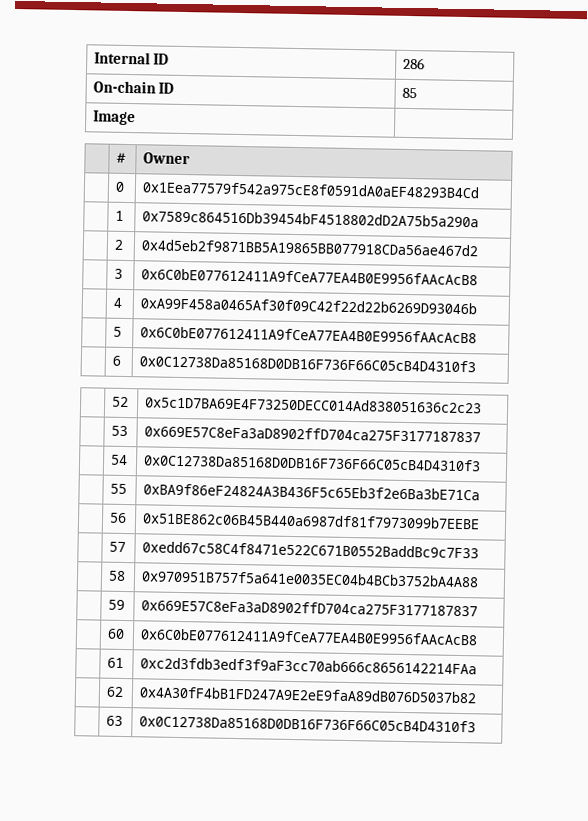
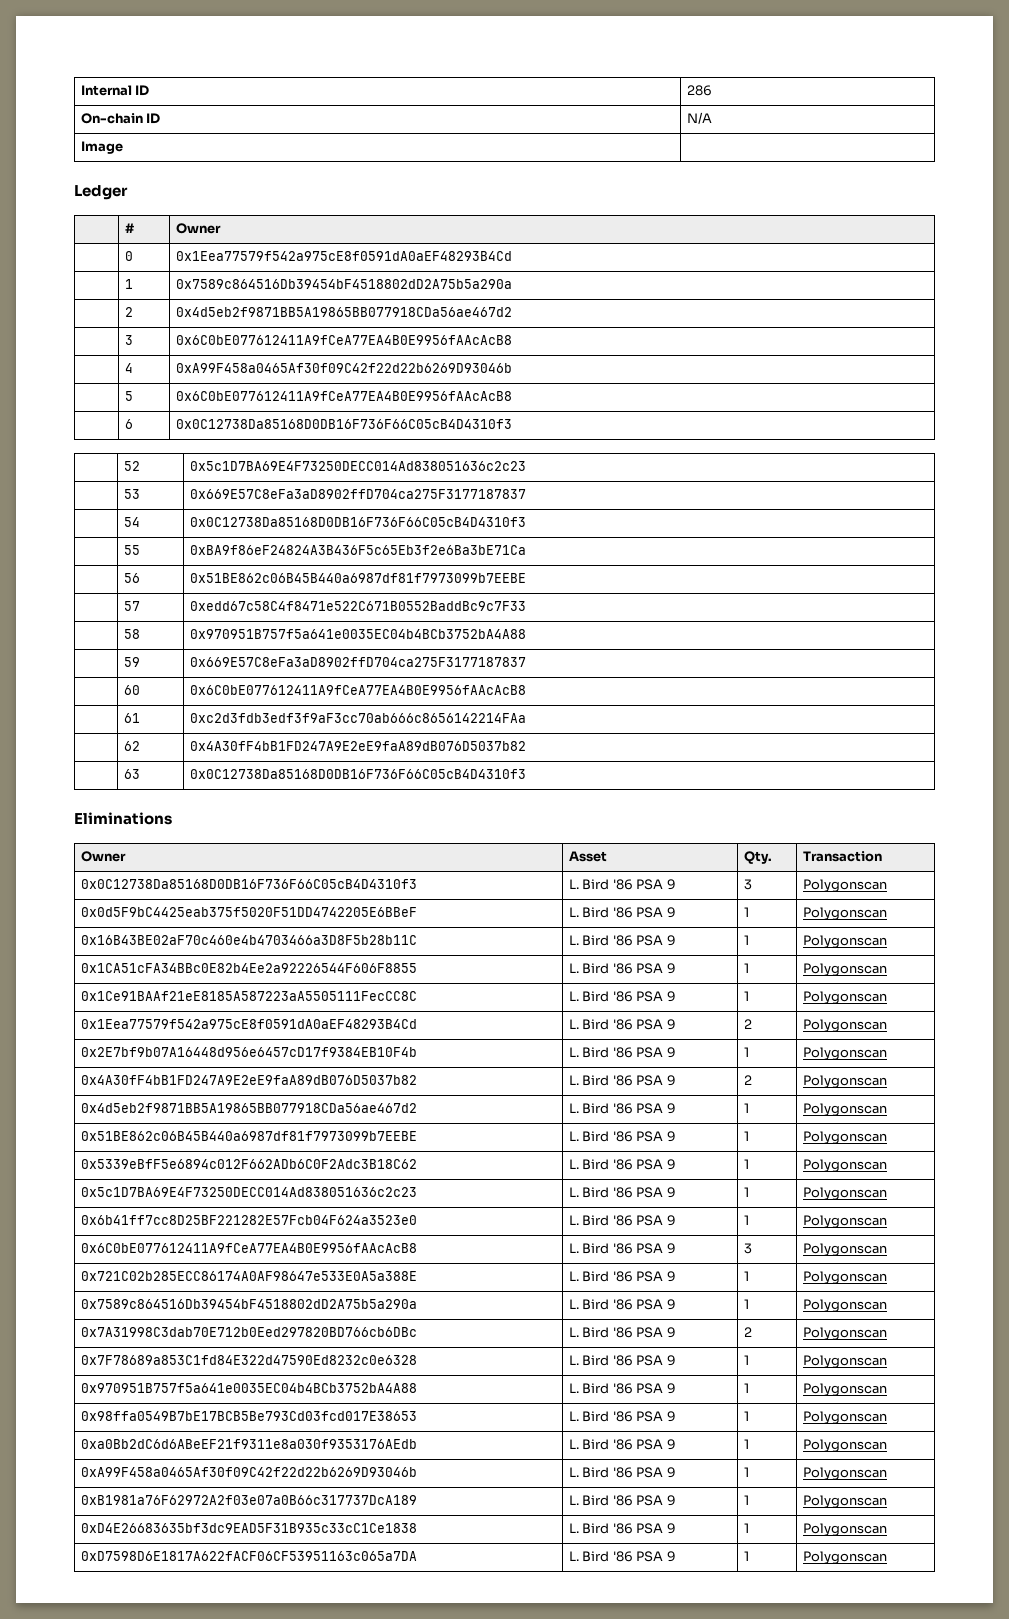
[401,87,417,99] 85 -> [686,112,712,124] N/A
(136, 118) none -> [74,185,128,200] // Ledger
(476, 724) none -> [74,812,172,825] [80,851,126,862] [568,851,607,862] [743,851,772,864] [802,851,882,862] [80,879,417,889] [568,879,676,890] [743,879,752,890] [802,879,887,892] [80,907,417,917] [568,907,676,918] [743,907,749,917] [802,907,887,920] [80,935,417,945] [568,935,676,946] [743,935,749,945] [802,935,887,948] [80,963,417,973] [568,963,676,974] [743,963,749,973] [802,963,887,976] [80,991,417,1001] [568,991,676,1002] [743,991,749,1001] [802,991,887,1004] [80,1019,417,1029] [568,1019,676,1030] [743,1019,752,1029] [802,1019,887,1032] [80,1047,417,1057] [568,1047,676,1058] [743,1047,749,1057] [802,1047,887,1060] [80,1075,417,1085] [568,1075,676,1086] [743,1075,752,1085] [802,1075,887,1088] [80,1103,417,1113] [568,1103,676,1114] [743,1103,749,1113] [802,1103,887,1116] [80,1131,417,1141] [568,1131,676,1142] [743,1131,749,1141] [802,1131,887,1144] [80,1159,417,1169] [568,1159,676,1170] [743,1159,749,1169] [802,1159,887,1172] [80,1187,417,1197] [568,1187,676,1198] [743,1187,749,1197] [802,1187,887,1200] [80,1215,417,1225] [568,1215,676,1226] [743,1215,749,1225] [802,1215,887,1228] [80,1243,417,1253] [568,1243,676,1254] [743,1243,752,1254] [802,1243,887,1256] [80,1271,417,1281] [568,1271,676,1282] [743,1271,749,1281] [802,1271,887,1284] [80,1299,417,1309] [568,1299,676,1310] [743,1299,749,1309] [802,1299,887,1312] [80,1327,417,1337] [568,1327,676,1338] [743,1327,752,1337] [802,1327,887,1340] [80,1355,417,1365] [568,1355,676,1366] [743,1355,749,1365] [802,1355,887,1368] [80,1383,417,1393] [568,1383,676,1394] [743,1383,749,1393] [802,1383,887,1396] [80,1411,417,1421] [568,1411,676,1422] [743,1411,749,1421] [802,1411,887,1424] [80,1439,417,1449] [568,1439,676,1450] [743,1439,749,1449] [802,1439,887,1452] [80,1467,417,1477] [568,1467,676,1478] [743,1467,749,1477] [802,1467,887,1480] [80,1495,417,1505] [568,1495,676,1506] [743,1495,749,1505] [802,1495,887,1508] [80,1523,417,1533] [568,1523,676,1534] [743,1523,749,1533] [802,1523,887,1536] [80,1551,417,1561] [568,1551,676,1562] [743,1551,749,1561] [802,1551,887,1564] // Eliminations // Owner | Asset | Qty. | Transaction // 0x0C12738Da85168D0DB16F736F66C05cB4D4310f3 | L. Bird '86 PSA 9 | 3 | Polygonscan // 0x0d5F9bC4425eab375f5020F51DD4742205E6BBeF | L. Bird '86 PSA 9 | 1 | Polygonscan // 0x16B43BE02aF70c460e4b4703466a3D8F5b28b11C | L. Bird '86 PSA 9 | 1 | Polygonscan // 0x1CA51cFA34BBc0E82b4Ee2a92226544F606F8855 | L. Bird '86 PSA 9 | 1 | Polygonscan // 0x1Ce91BAAf21eE8185A587223aA5505111FecCC8C | L. Bird '86 PSA 9 | 1 | Polygonscan // 0x1Eea77579f542a975cE8f0591dA0aEF48293B4Cd | L. Bird '86 PSA 9 | 2 | Polygonscan // 0x2E7bf9b07A16448d956e6457cD17f9384EB10F4b | L. Bird '86 PSA 9 | 1 | Polygonscan // 0x4A30fF4bB1FD247A9E2eE9faA89dB076D5037b82 | L. Bird '86 PSA 9 | 2 | Polygonscan // 0x4d5eb2f9871BB5A19865BB077918CDa56ae467d2 | L. Bird '86 PSA 9 | 1 | Polygonscan // 0x51BE862c06B45B440a6987df81f7973099b7EEBE | L. Bird '86 PSA 9 | 1 | Polygonscan // 0x5339eBfF5e6894c012F662ADb6C0F2Adc3B18C62 | L. Bird '86 PSA 9 | 1 | Polygonscan // 0x5c1D7BA69E4F73250DECC014Ad838051636c2c23 | L. Bird '86 PSA 9 | 1 | Polygonscan // 0x6b41ff7cc8D25BF221282E57Fcb04F624a3523e0 | L. Bird '86 PSA 9 | 1 | Polygonscan // 0x6C0bE077612411A9fCeA77EA4B0E9956fAAcAcB8 | L. Bird '86 PSA 9 | 3 | Polygonscan // 0x721C02b285ECC86174A0AF98647e533E0A5a388E | L. Bird '86 PSA 9 | 1 | Polygonscan // 0x7589c864516Db39454bF4518802dD2A75b5a290a | L. Bird '86 PSA 9 | 1 | Polygonscan // 0x7A31998C3dab70E712b0Eed297820BD766cb6DBc | L. Bird '86 PSA 9 | 2 | Polygonscan // 0x7F78689a853C1fd84E322d47590Ed8232c0e6328 | L. Bird '86 PSA 9 | 1 | Polygonscan // 0x970951B757f5a641e0035EC04b4BCb3752bA4A88 | L. Bird '86 PSA 9 | 1 | Polygonscan // 0x98ffa0549B7bE17BCB5Be793Cd03fcd017E38653 | L. Bird '86 PSA 9 | 1 | Polygonscan // 0xa0Bb2dC6d6ABeEF21f9311e8a030f9353176AEdb | L. Bird '86 PSA 9 | 1 | Polygonscan // 0xA99F458a0465Af30f09C42f22d22b6269D93046b | L. Bird '86 PSA 9 | 1 | Polygonscan // 0xB1981a76F62972A2f03e07a0B66c317737DcA189 | L. Bird '86 PSA 9 | 1 | Polygonscan // 0xD4E26683635bf3dc9EAD5F31B935c33cC1Ce1838 | L. Bird '86 PSA 9 | 1 | Polygonscan // 0xD7598D6E1817A622fACF06CF53951163c065a7DA | L. Bird '86 PSA 9 | 1 | Polygonscan

